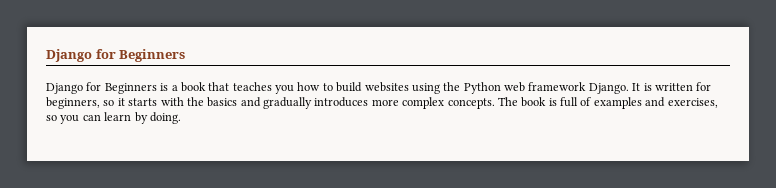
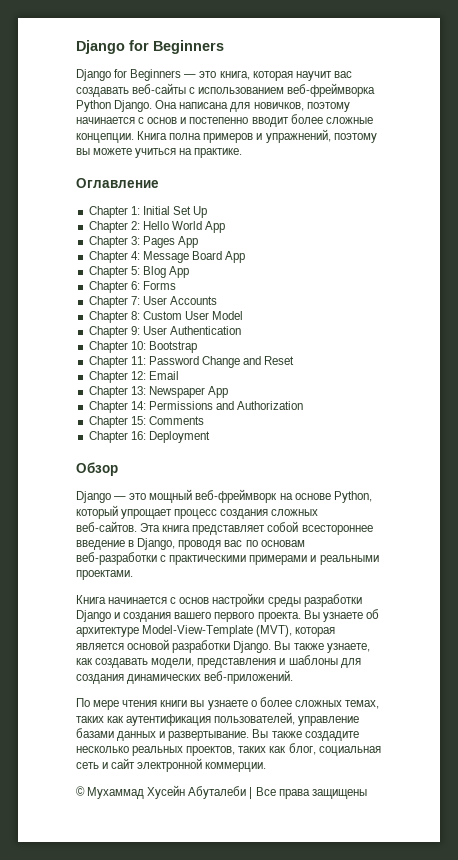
[160,82,712,94] [46,97,718,109] [46,112,181,124] is a book that teaches you how to build websites using the Python web framework Django. It is written for beginners, so it starts with the basics and gradually introduces more complex concepts. The book is full of examples and exercises, so you can learn by doing. -> [184,71,352,81] [76,83,376,97] [76,100,350,112] [76,114,373,127] [76,129,377,143] [76,148,243,158] [76,178,159,188] [88,206,208,218] [88,221,226,233] [88,236,198,248] [88,251,246,263] [88,266,189,278] [88,281,176,293] [88,296,217,308] [88,311,244,323] [88,326,241,338] [88,341,197,353] [88,356,295,368] [88,371,179,383] [88,386,228,398] [88,401,304,413] [88,416,204,428] [88,431,210,443] [76,462,118,476] [76,489,372,503] [76,505,319,519] [76,521,373,535] [76,538,305,550] [76,552,379,565] [76,570,133,580] [76,593,362,607] [76,609,379,622] [76,625,336,637] [76,639,370,653] [76,655,361,668] [76,670,294,684] [76,697,379,710] [76,712,360,726] [76,728,359,741] [76,743,381,756] [76,758,267,772] [76,785,367,799] — это книга, которая научит вас создавать веб-сайты с использованием веб-фреймворка Python Django. Она написана для новичков, поэтому начинается с основ и постепенно вводит более сложные концепции. Книга полна примеров и упражнений, поэтому вы можете учиться на практике. // Оглавление // Chapter 1: Initial Set Up // Chapter 2: Hello World App // Chapter 3: Pages App // Chapter 4: Message Board App // Chapter 5: Blog App // Chapter 6: Forms // Chapter 7: User Accounts // Chapter 8: Custom User Model // Chapter 9: User Authentication // Chapter 10: Bootstrap // Chapter 11: Password Change and Reset // Chapter 12: Email // Chapter 13: Newspaper App // Chapter 14: Permissions and Authorization // Chapter 15: Comments // Chapter 16: Deployment // Обзор // Django — это мощный веб-фреймворк на основе Python, который упрощает процесс создания сложных веб-сайтов. Эта книга представляет собой всестороннее введение в Django, проводя вас по основам веб-разработки с практическими примерами и реальными проектами. // Книга начинается с основ настройки среды разработки Django и создания вашего первого проекта. Вы узнаете об архитектуре Model-View-Template (MVT), которая является основой разработки Django. Вы также узнаете, как создавать модели, представления и шаблоны для создания динамических веб-приложений. // По мере чтения книги вы узнаете о более сложных темах, таких как аутентификация пользователей, управление базами данных и развертывание. Вы также создадите несколько реальных проектов, таких как блог, социальная сеть и сайт электронной коммерции. // © Мухаммад Хусейн Абуталеби | Все права защищены

